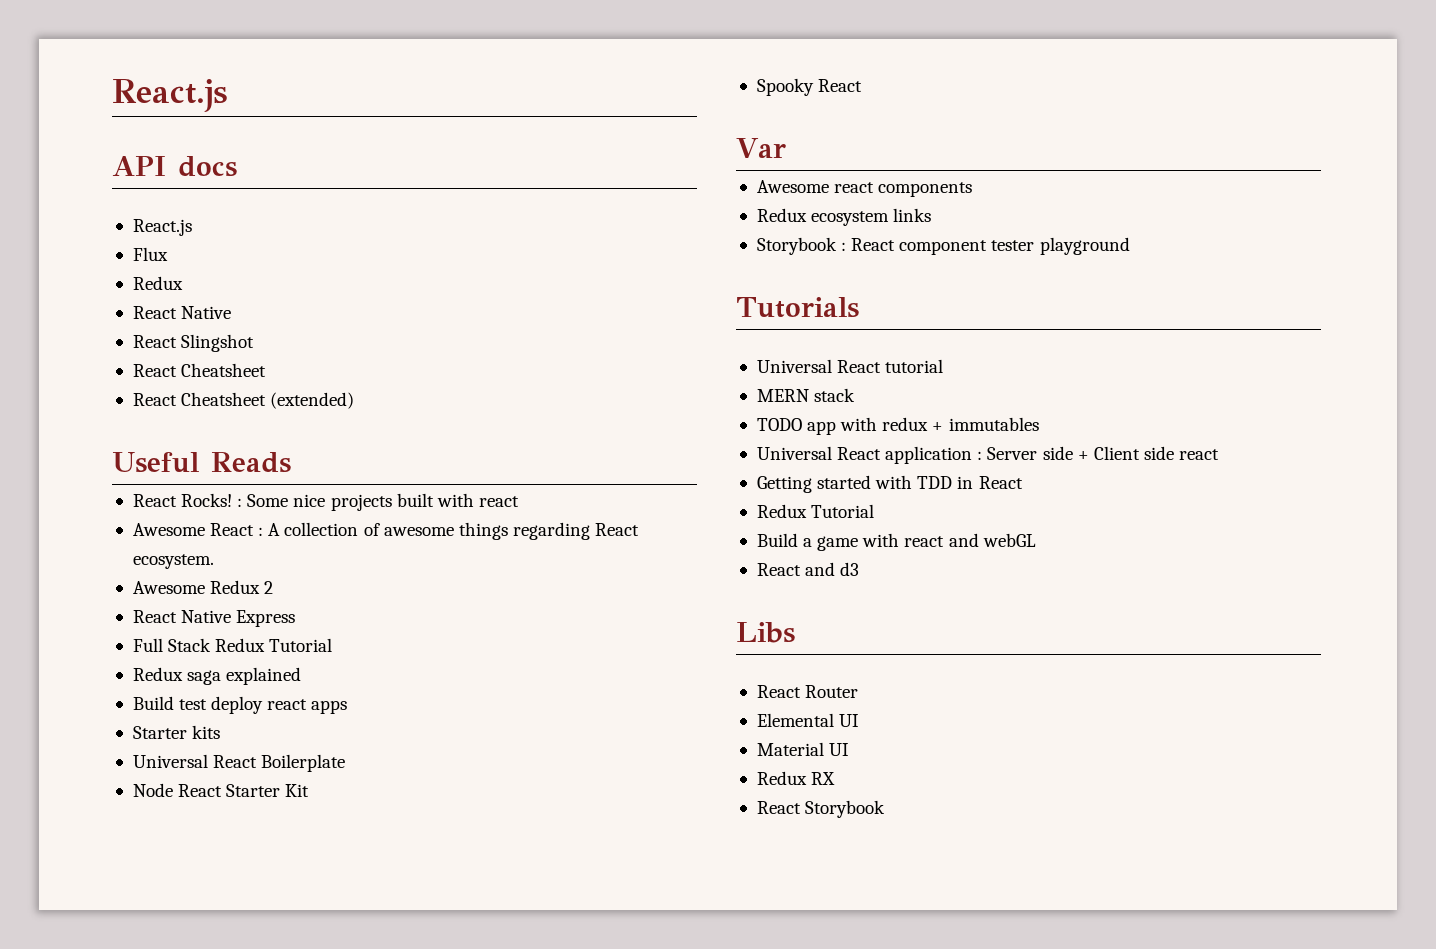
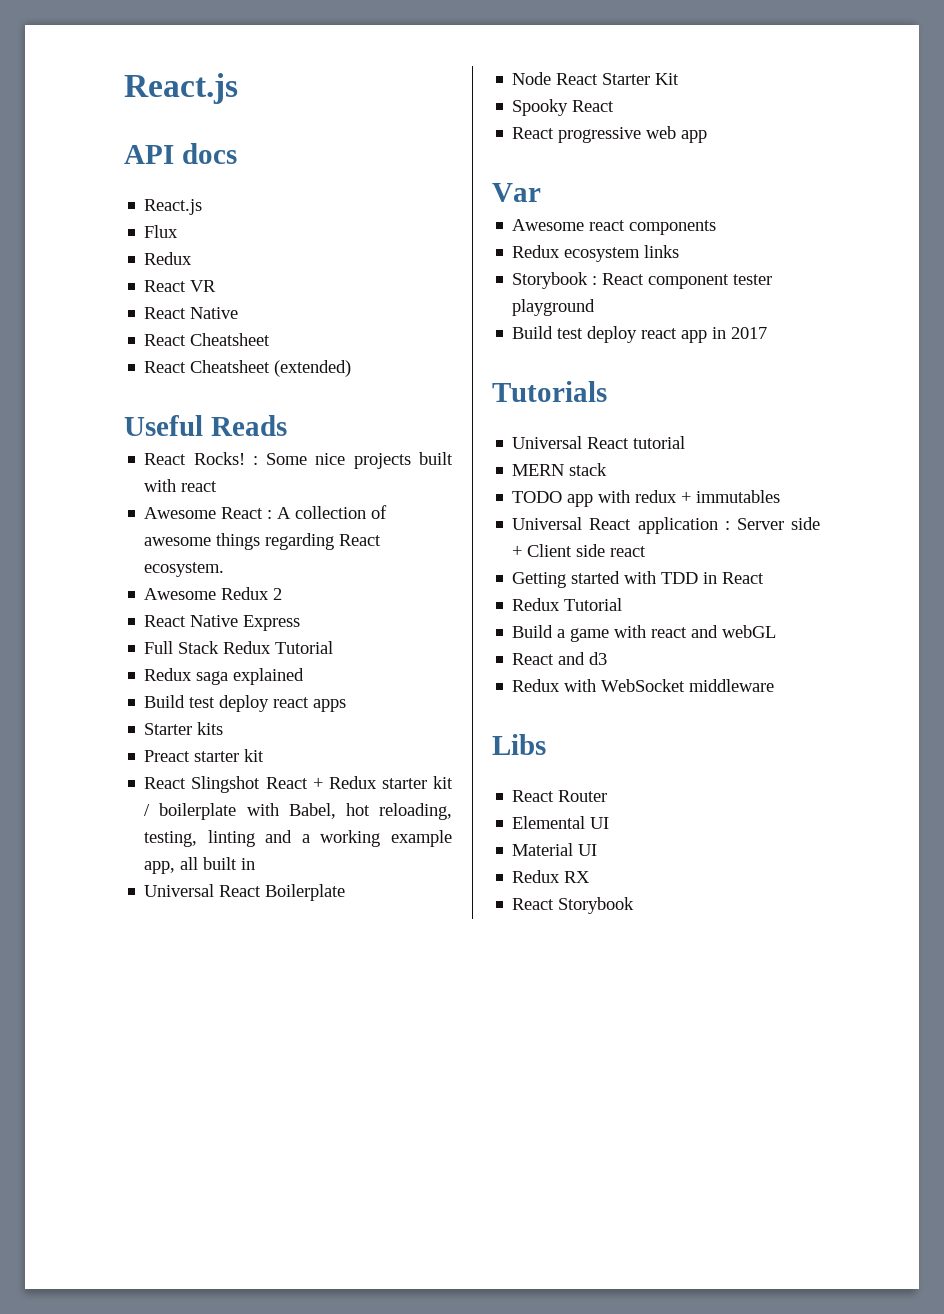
[181,306,232,319] [132,334,255,352] Native // React Slingshot -> [190,280,217,292] [144,307,239,319] VR // React Native
(221, 732) none -> [144,749,265,762] [144,776,453,793] [144,803,452,820] [144,830,452,847] [144,857,256,874] // Preact starter kit // React Slingshot React + Redux starter kit / boilerplate with Babel, hot reloading, testing, linting and a working example app, all built in
(863, 85) none -> [512,126,708,143] // React progressive web app
(1130, 246) none -> [512,326,768,343] // Build test deploy react app in 2017
(860, 569) none -> [512,679,775,692] // Redux with WebSocket middleware

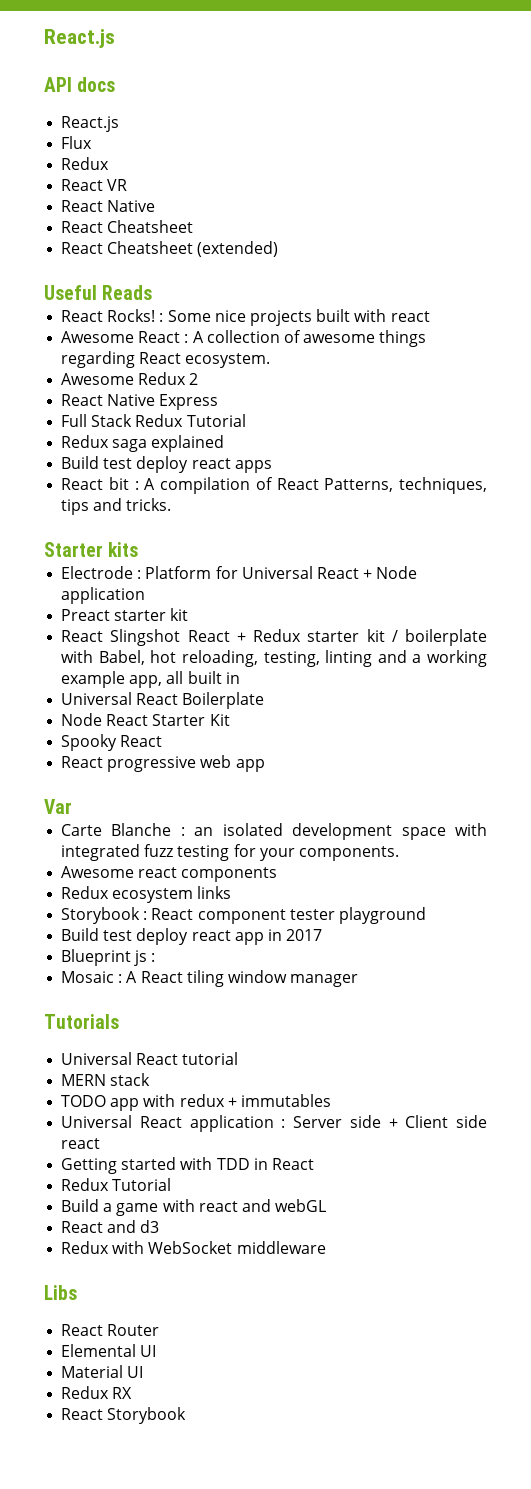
[144,722,224,735] Starter kits -> [61,477,487,494] [61,498,172,515] [44,542,139,557] [61,566,418,579] [61,587,146,604] React bit : A compilation of React Patterns, techniques, tips and tricks. // Starter kits // Electrode : Platform for Universal React + Node application
(541, 192) none -> [61,823,487,840] [61,844,399,861] // Carte Blanche : an isolated development space with integrated fuzz testing for your components.
(768, 333) none -> [61,949,156,966] [61,970,359,987] // Blueprint js : // Mosaic : A React tiling window manager

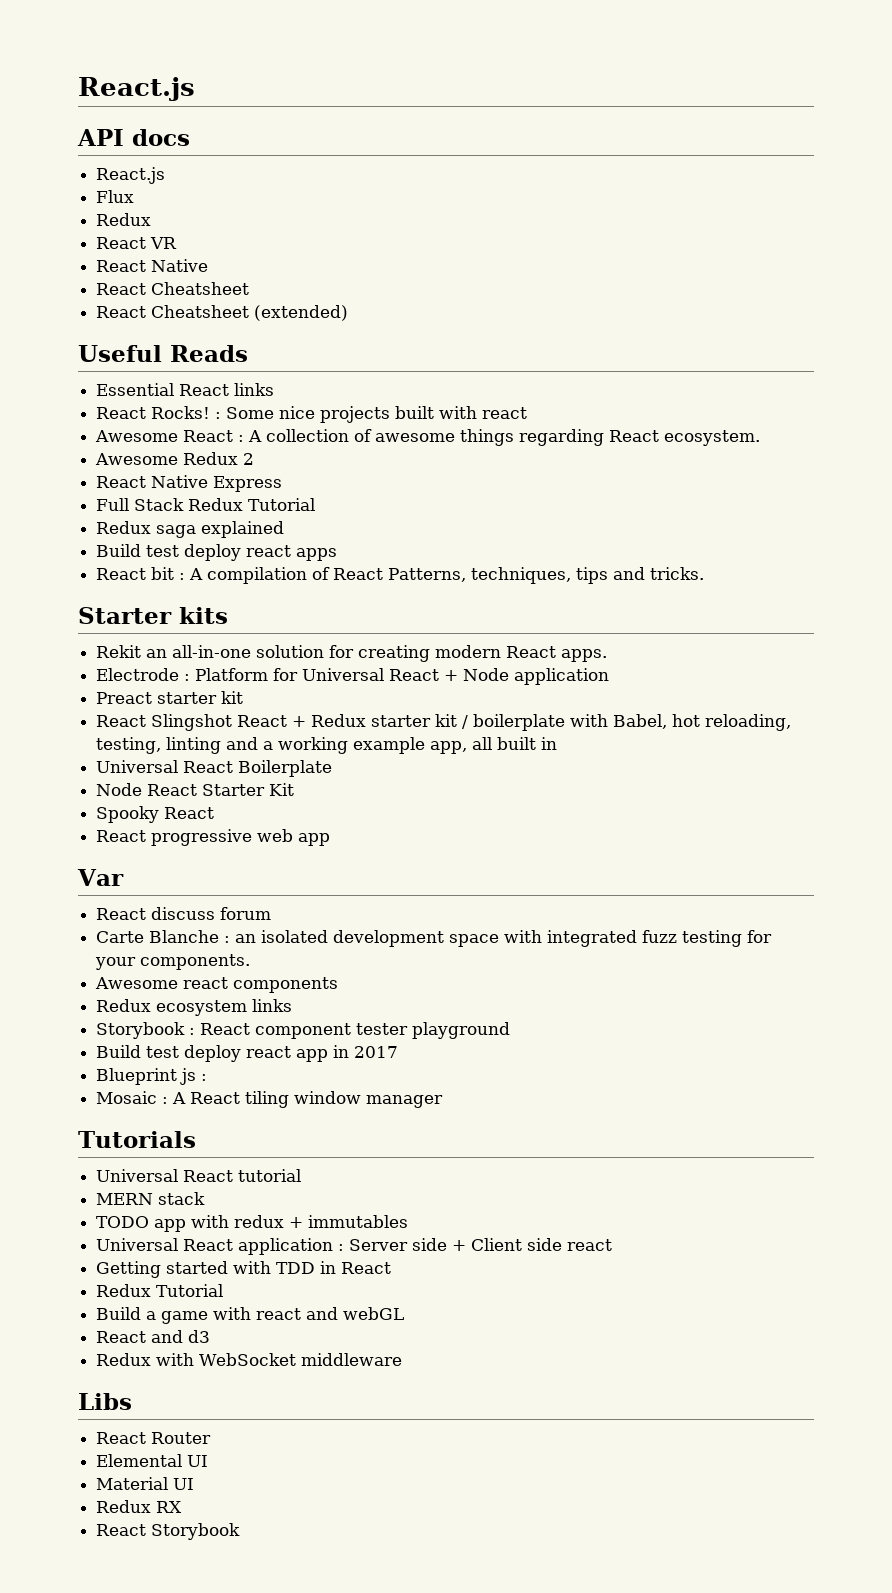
(153, 292) none -> [96,383,275,396] // Essential React links
(139, 549) none -> [96,645,608,662] // Rekit an all-in-one solution for creating modern React apps.
(72, 806) none -> [96,907,272,920] // React discuss forum

